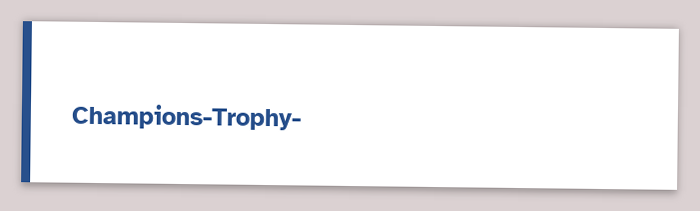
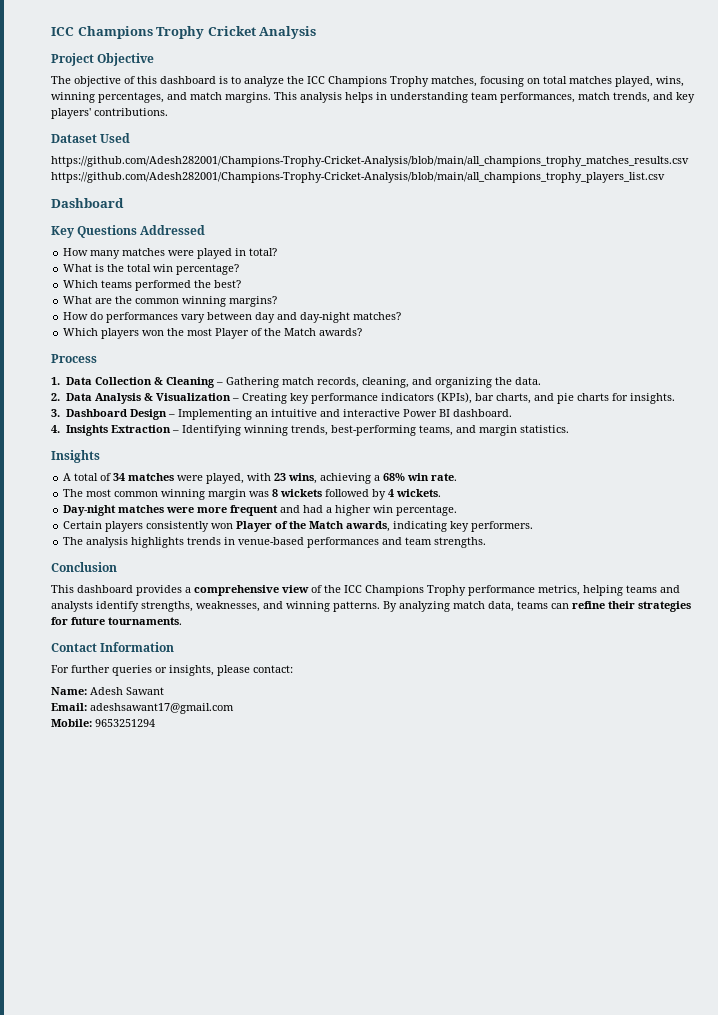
[71,103,301,131] Champions-Trophy- -> [51,26,317,39] [51,53,155,66] [51,76,684,87] [51,92,695,103] [51,108,168,119] [51,133,131,143] [51,156,689,167] [51,172,665,183] [51,198,124,208] [51,225,206,238] [63,248,278,259] [63,264,240,275] [63,280,242,291] [63,296,278,307] [63,312,402,323] [63,328,363,339] [51,354,97,363] [51,377,541,388] [51,392,675,404] [51,409,512,420] [51,425,569,436] [51,450,100,463] [63,473,458,484] [63,489,442,500] [63,505,458,516] [63,521,534,532] [63,537,487,548] [51,562,117,572] [51,585,680,596] [51,601,691,612] [51,617,182,625] [51,642,175,652] [51,665,293,676] [51,687,164,695] [51,703,234,714] [51,719,155,727] ICC Champions Trophy Cricket Analysis // Project Objective // The objective of this dashboard is to analyze the ICC Champions Trophy matches, focusing on total matches played, wins, winning percentages, and match margins. This analysis helps in understanding team performances, match trends, and key players' contributions. // Dataset Used // https://github.com/Adesh282001/Champions-Trophy-Cricket-Analysis/blob/main/all_champions_trophy_matches_results.csv https://github.com/Adesh282001/Champions-Trophy-Cricket-Analysis/blob/main/all_champions_trophy_players_list.csv // Dashboard // Key Questions Addressed // How many matches were played in total? // What is the total win percentage? // Which teams performed the best? // What are the common winning margins? // How do performances vary between day and day-night matches? // Which players won the most Player of the Match awards? // Process // 1. Data Collection & Cleaning – Gathering match records, cleaning, and organizing the data. // 2. Data Analysis & Visualization – Creating key performance indicators (KPIs), bar charts, and pie charts for insights. // 3. Dashboard Design – Implementing an intuitive and interactive Power BI dashboard. // 4. Insights Extraction – Identifying winning trends, best-performing teams, and margin statistics. // Insights // A total of 34 matches were played, with 23 wins, achieving a 68% win rate. // The most common winning margin was 8 wickets followed by 4 wickets. // Day-night matches were more frequent and had a higher win percentage. // Certain players consistently won Player of the Match awards, indicating key performers. // The analysis highlights trends in venue-based performances and team strengths. // Conclusion // This dashboard provides a comprehensive view of the ICC Champions Trophy performance metrics, helping teams and analysts identify strengths, weaknesses, and winning patterns. By analyzing match data, teams can refine their strategies for future tournaments. // Contact Information // For further queries or insights, please contact: // Name: Adesh Sawant // Email: adeshsawant17@gmail.com // Mobile: 9653251294

